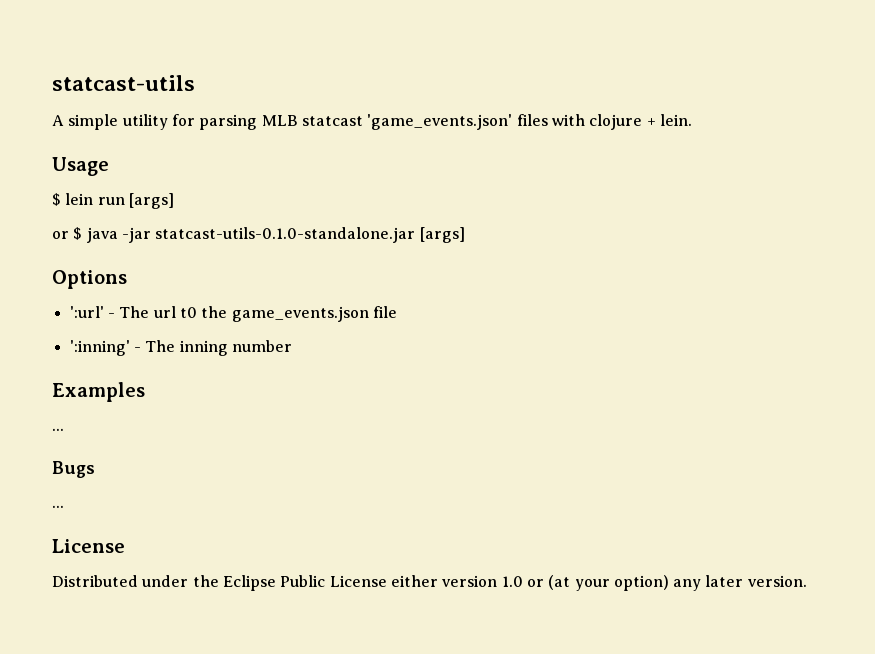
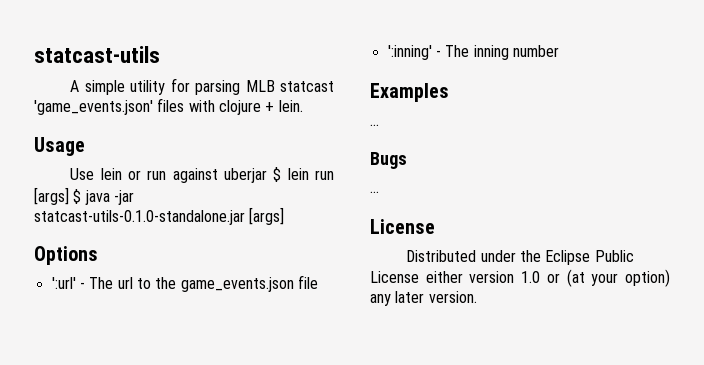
(109, 166) none -> [70,168,267,183] Use lein or run against uberjar
[52,231,69,239] // or -> (69, 196) none
[179,307,197,318] t0 -> [136,278,151,289] to

